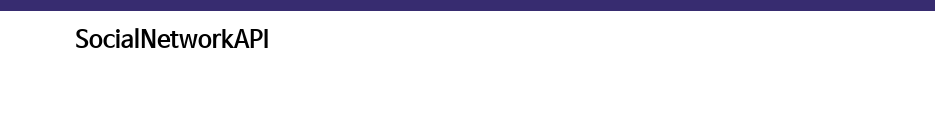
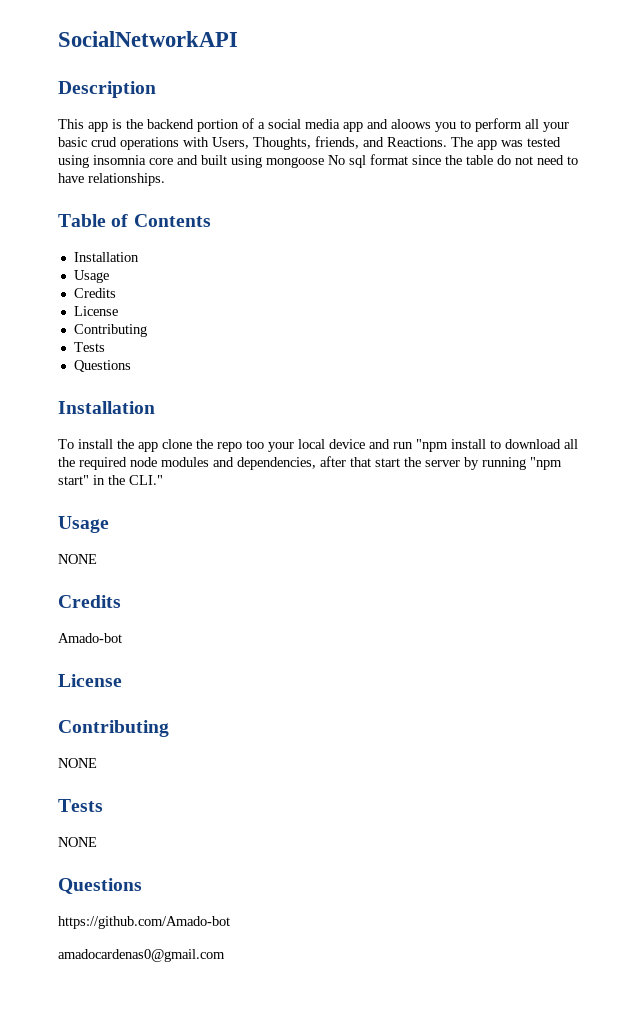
(269, 38) none -> [58,81,156,98] [58,118,569,132] [58,136,561,150] [58,154,578,168] [58,173,165,186] [58,214,211,227] [73,252,139,262] [73,270,109,283] [73,288,116,298] [73,306,118,316] [73,324,147,337] [73,342,105,352] [73,360,131,372] [58,401,155,414] [58,439,578,452] [58,456,562,470] [58,475,163,485] [58,516,109,533] [58,554,97,564] [58,595,121,608] [58,633,122,643] [58,674,122,687] [58,720,169,737] [58,758,97,768] [58,799,103,812] [58,837,97,847] [58,878,142,894] [58,916,230,929] [58,949,225,962] // Description // This app is the backend portion of a social media app and aloows you to perform all your basic crud operations with Users, Thoughts, friends, and Reactions. The app was tested using insomnia core and built using mongoose No sql format since the table do not need to have relationships. // Table of Contents // Installation // Usage // Credits // License // Contributing // Tests // Questions // Installation // To install the app clone the repo too your local device and run "npm install to download all the required node modules and dependencies, after that start the server by running "npm start" in the CLI." // Usage // NONE // Credits // Amado-bot // License // Contributing // NONE // Tests // NONE // Questions // https://github.com/Amado-bot // amadocardenas0@gmail.com

